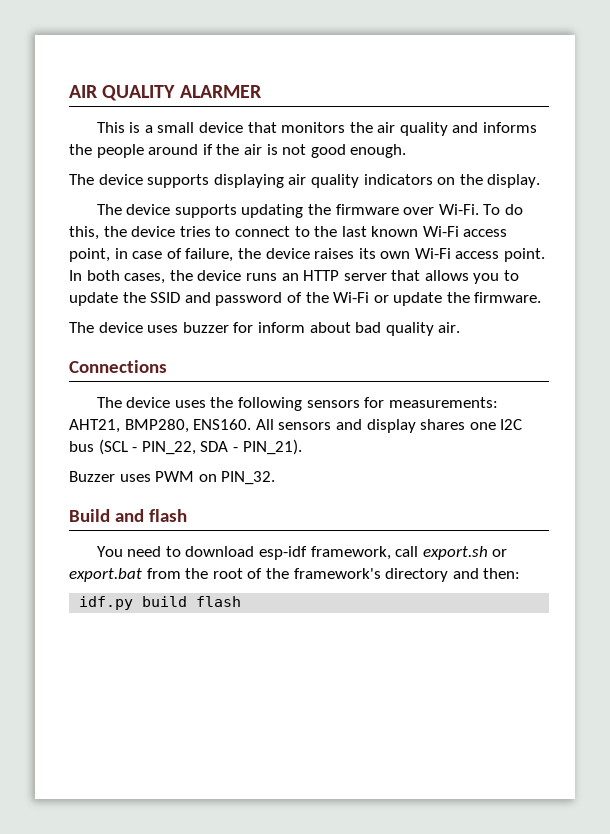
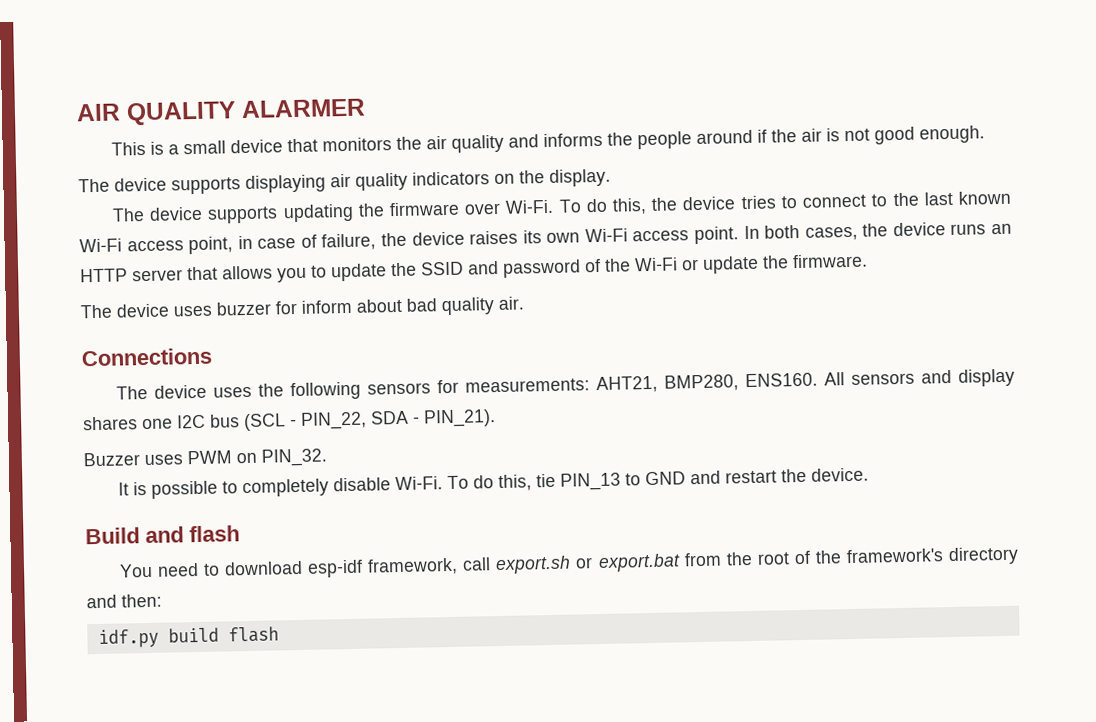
(276, 478) none -> [117,467,869,499] // It is possible to completely disable Wi-Fi. To do this, tie PIN_13 to GND and restart the device.

